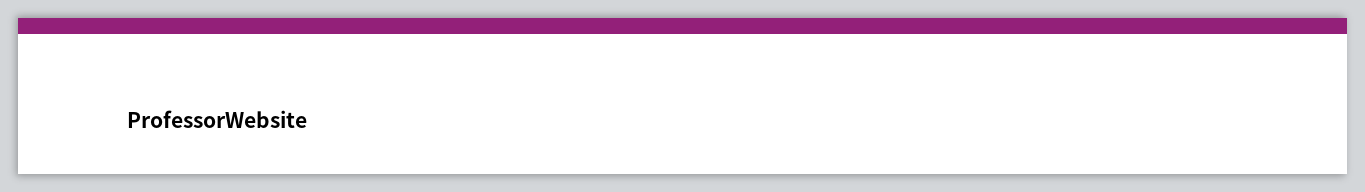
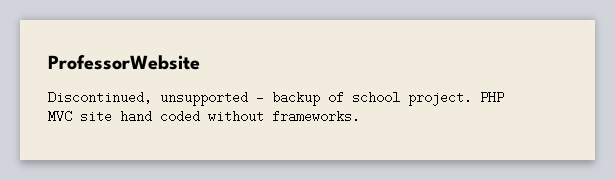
(307, 119) none -> [48,91,504,106] [48,110,360,123] // Discontinued, unsupported - backup of school project. PHP MVC site hand coded without frameworks.

